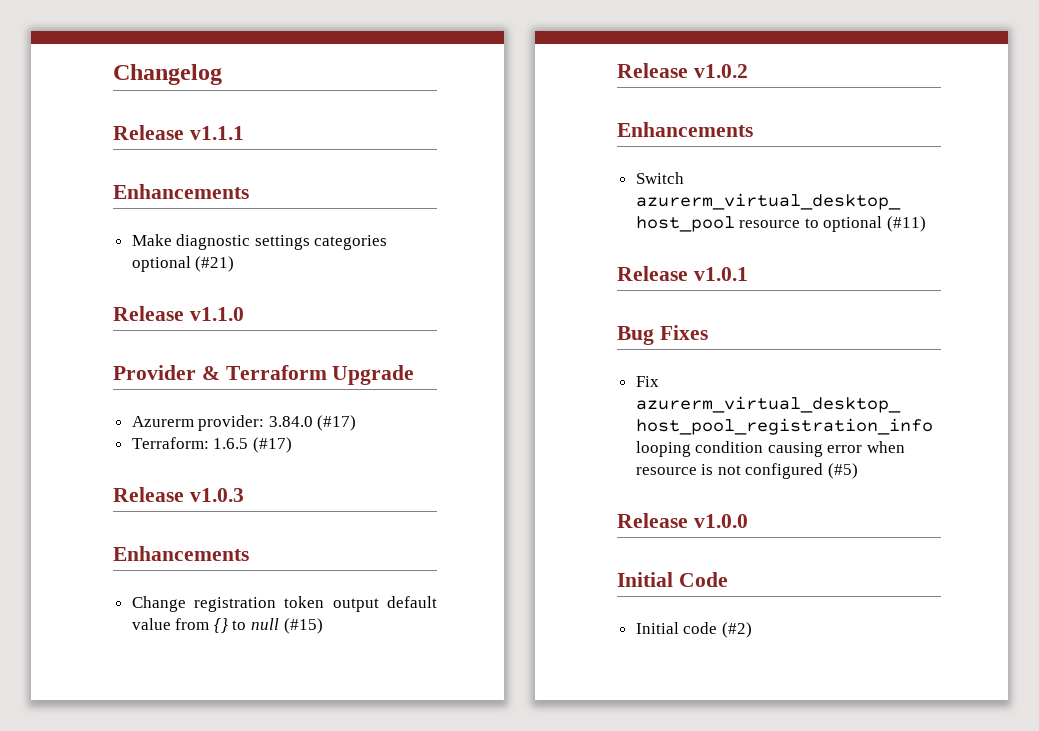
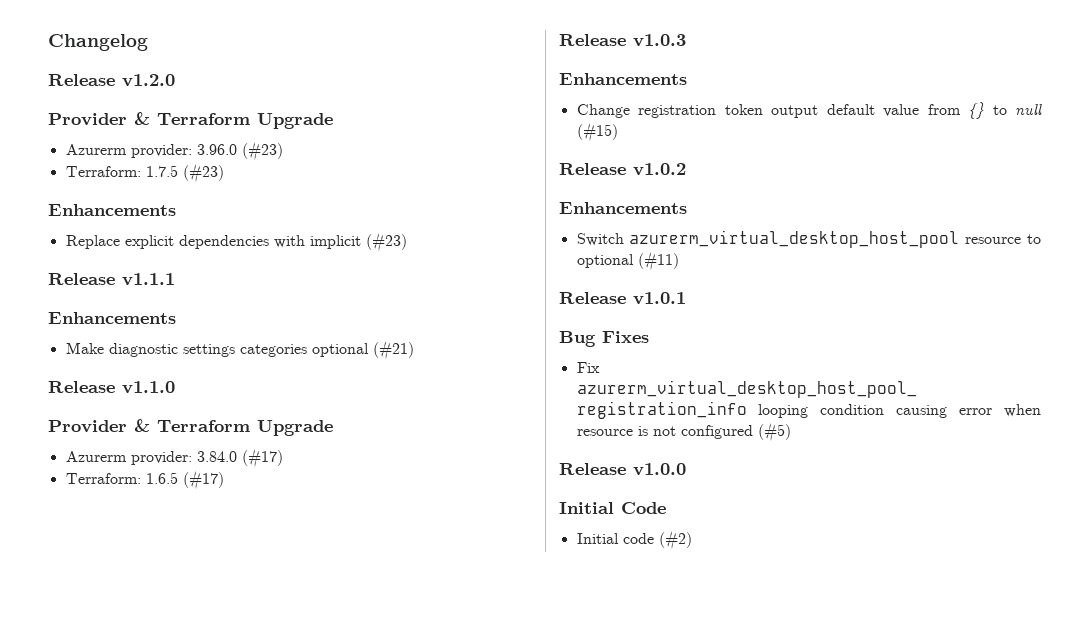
(222, 74) none -> [48,74,175,87] [48,112,333,129] [65,141,283,161] [65,163,224,183] [48,204,176,216] [65,232,407,252] // Release v1.2.0 // Provider & Terraform Upgrade // Azurerm provider: 3.96.0 (#23) // Terraform: 1.7.5 (#23) // Enhancements // Replace explicit dependencies with implicit (#23)

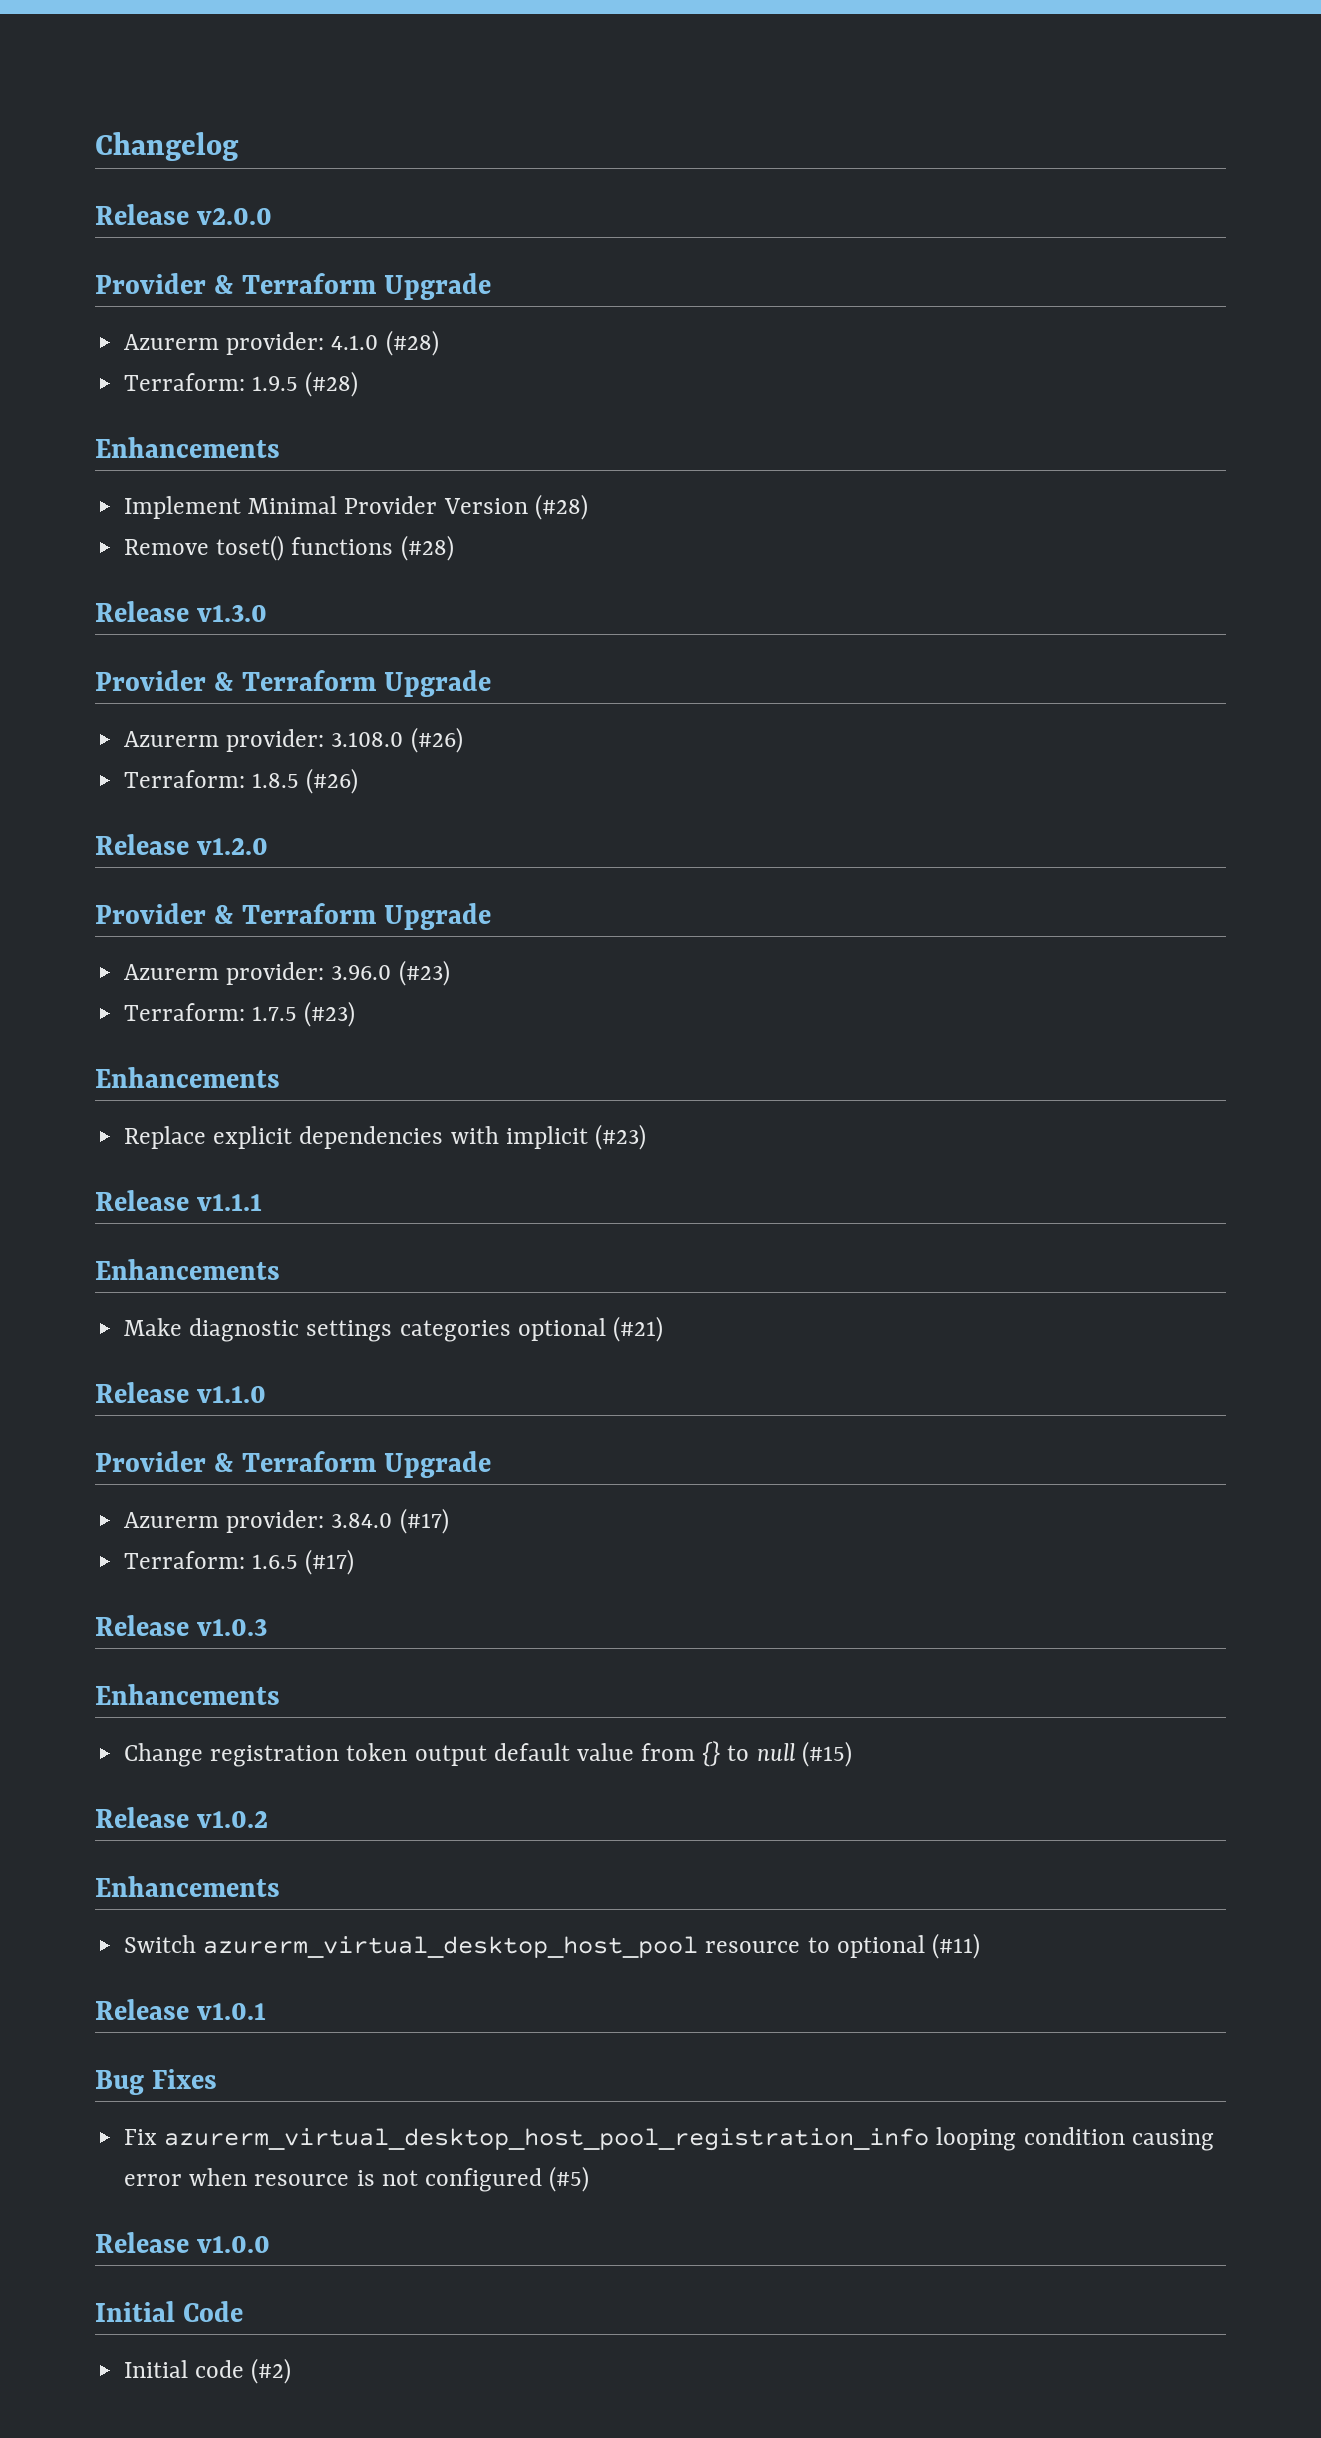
(148, 42) none -> [95,204,273,225] [95,273,492,300] [124,330,439,356] [124,371,359,397] [95,437,280,458] [124,494,588,520] [124,535,454,561] [95,601,268,622] [95,670,492,697] [124,727,463,753] [124,768,359,794] // Release v2.0.0 // Provider & Terraform Upgrade // Azurerm provider: 4.1.0 (#28) // Terraform: 1.9.5 (#28) // Enhancements // Implement Minimal Provider Version (#28) // Remove toset() functions (#28) // Release v1.3.0 // Provider & Terraform Upgrade // Azurerm provider: 3.108.0 (#26) // Terraform: 1.8.5 (#26)

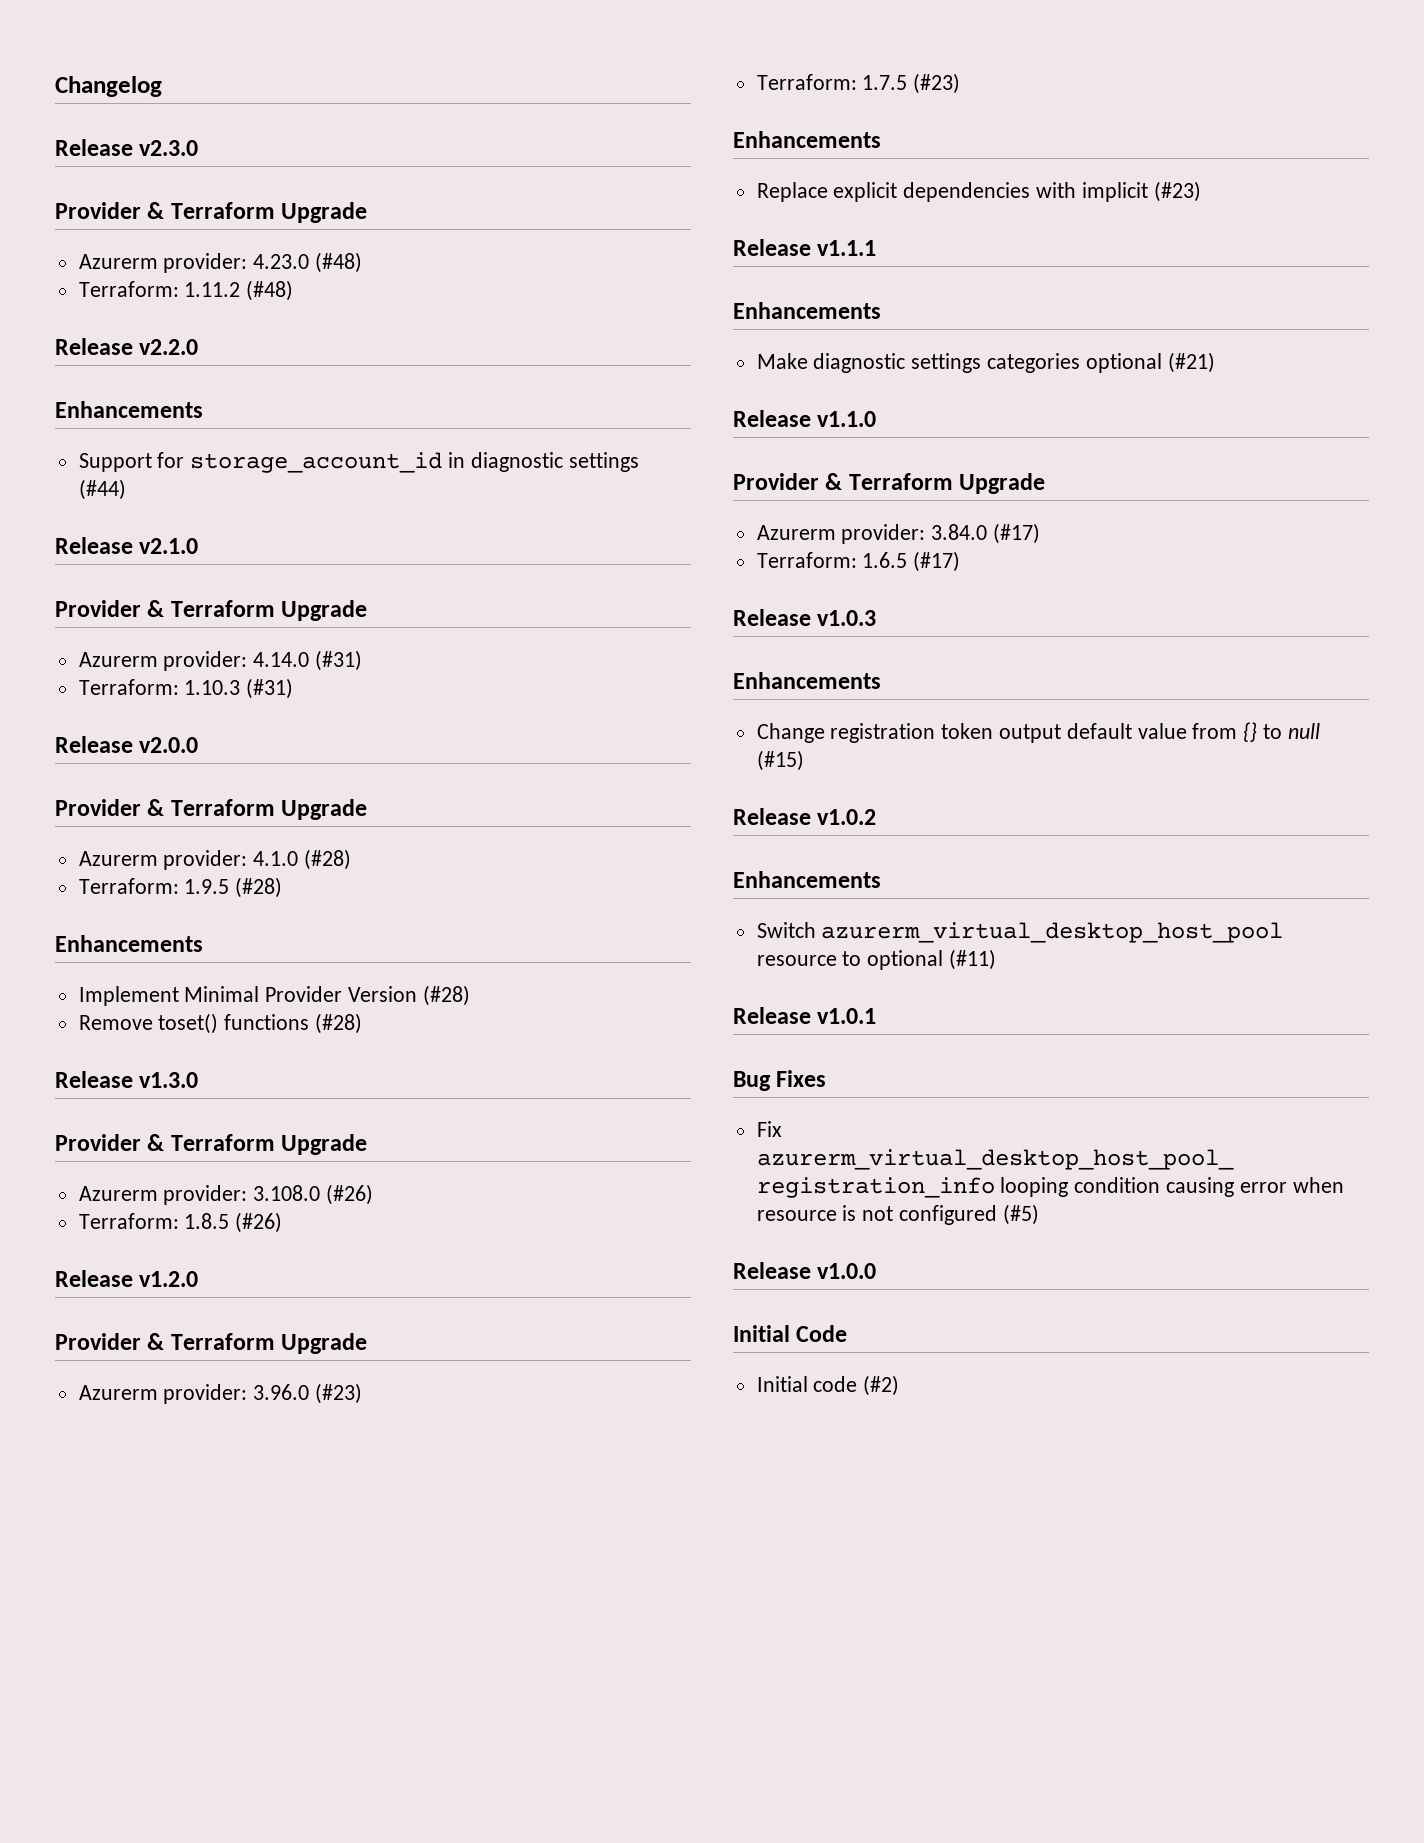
(239, 146) none -> [55,139,199,156] [55,202,368,223] [78,252,363,273] [78,280,294,301] [55,338,199,355] [55,401,203,418] [78,452,639,473] [78,479,126,500] [55,537,199,554] [55,600,368,621] [78,650,363,671] [78,678,294,699] // Release v2.3.0 // Provider & Terraform Upgrade // Azurerm provider: 4.23.0 (#48) // Terraform: 1.11.2 (#48) // Release v2.2.0 // Enhancements // Support for storage_account_id in diagnostic settings (#44) // Release v2.1.0 // Provider & Terraform Upgrade // Azurerm provider: 4.14.0 (#31) // Terraform: 1.10.3 (#31)

